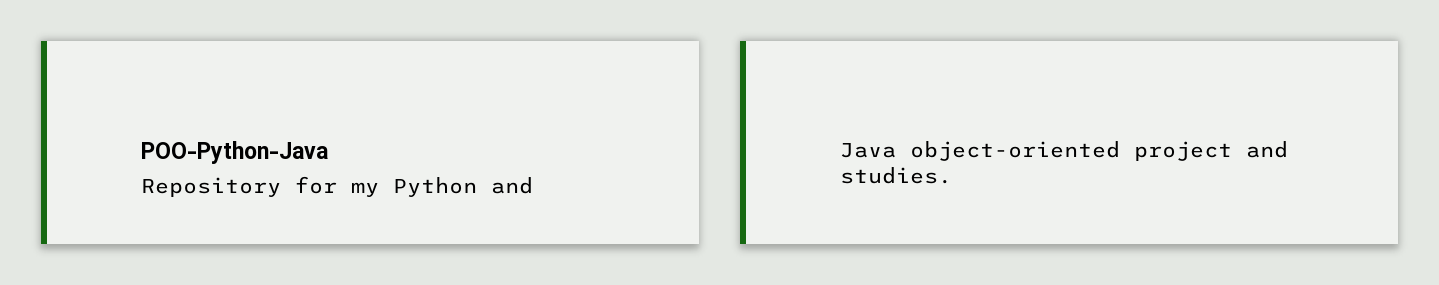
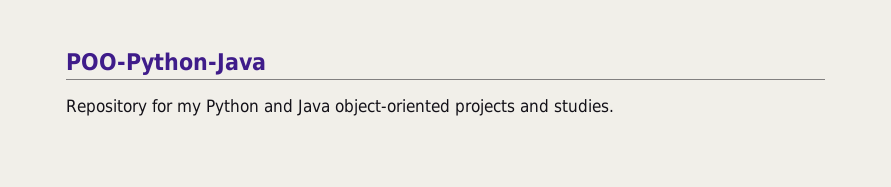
[1134,141,1232,161] project -> [455,99,515,116] projects

